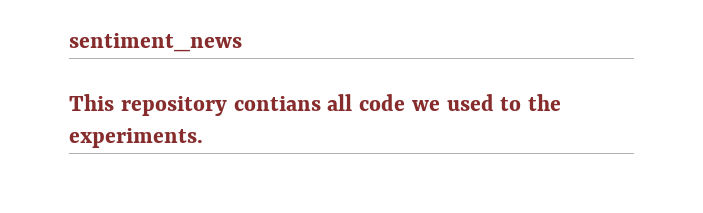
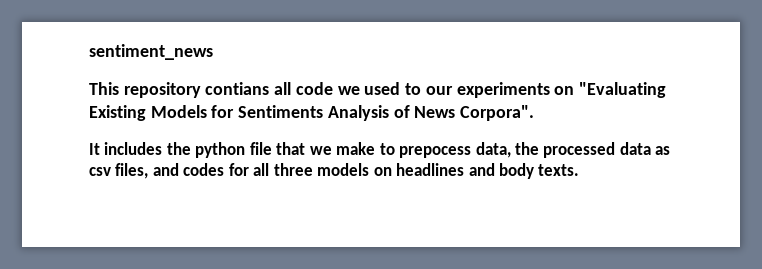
[528,94,561,111] [69,128,203,148] the experiments. -> [425,82,666,98] [89,105,535,121] [89,142,671,158] [89,163,580,179] our experiments on "Evaluating Existing Models for Sentiments Analysis of News Corpora". // It includes the python file that we make to prepocess data, the processed data as csv files, and codes for all three models on headlines and body texts.

